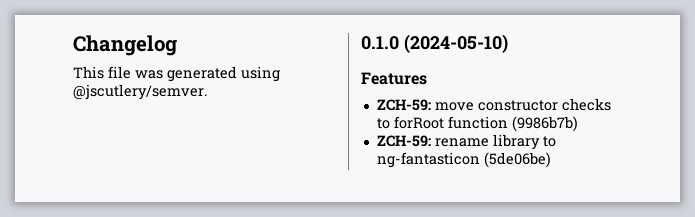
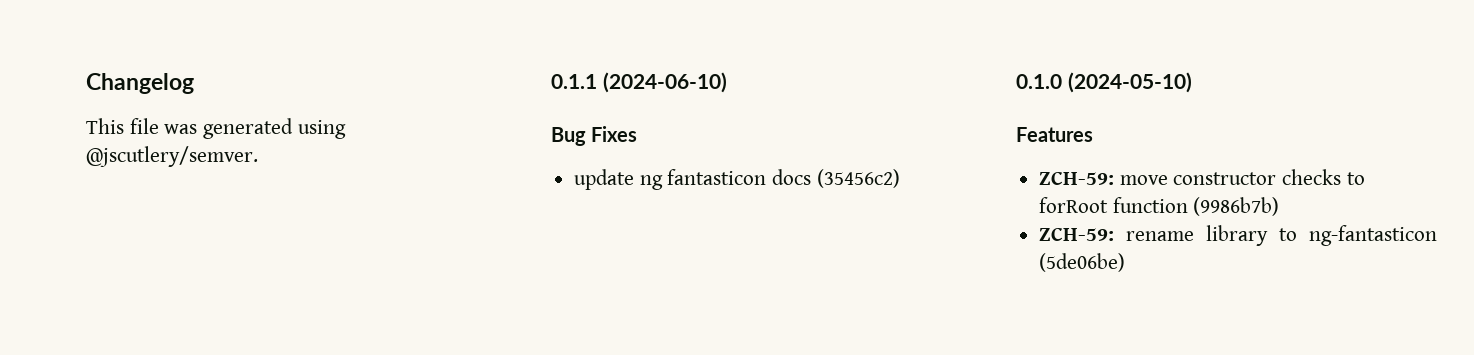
(207, 92) none -> [551,72,727,93] [551,126,638,146] [574,169,900,190] // 0.1.1 (2024-06-10) // Bug Fixes // update ng fantasticon docs (35456c2)

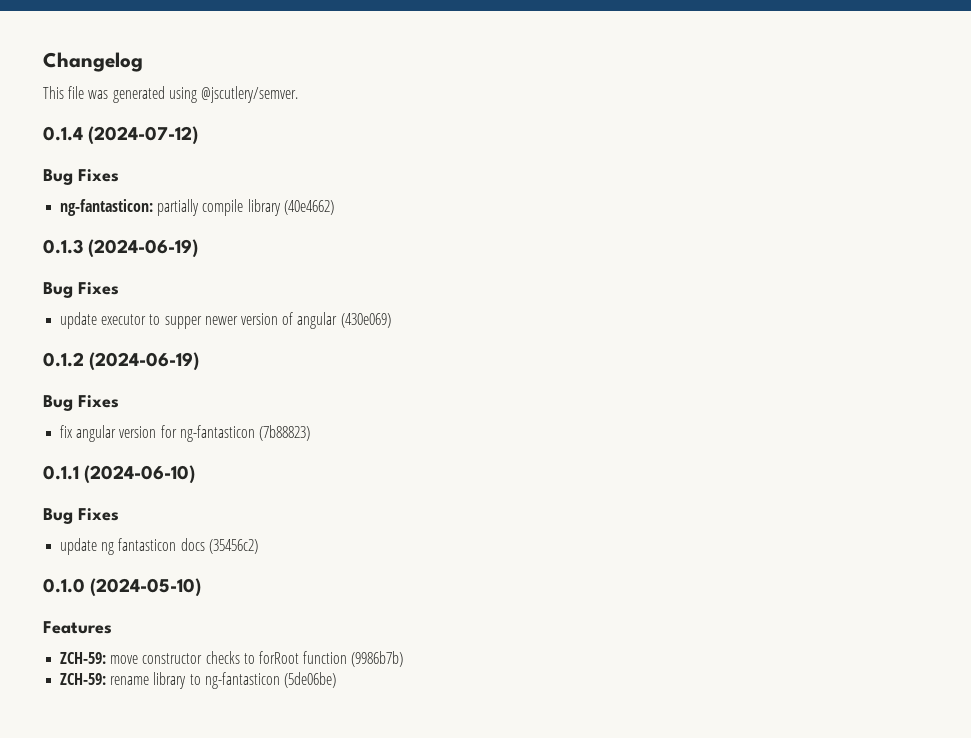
(258, 156) none -> [43,126,199,145] [43,169,119,185] [60,199,334,216] [43,239,199,258] [43,282,119,298] [60,312,391,329] [43,352,200,371] [43,395,119,411] [60,425,310,442] // 0.1.4 (2024-07-12) // Bug Fixes // ng-fantasticon: partially compile library (40e4662) // 0.1.3 (2024-06-19) // Bug Fixes // update executor to supper newer version of angular (430e069) // 0.1.2 (2024-06-19) // Bug Fixes // fix angular version for ng-fantasticon (7b88823)

